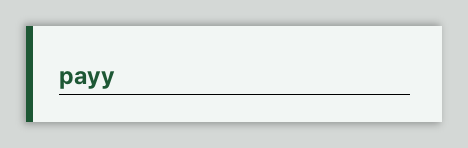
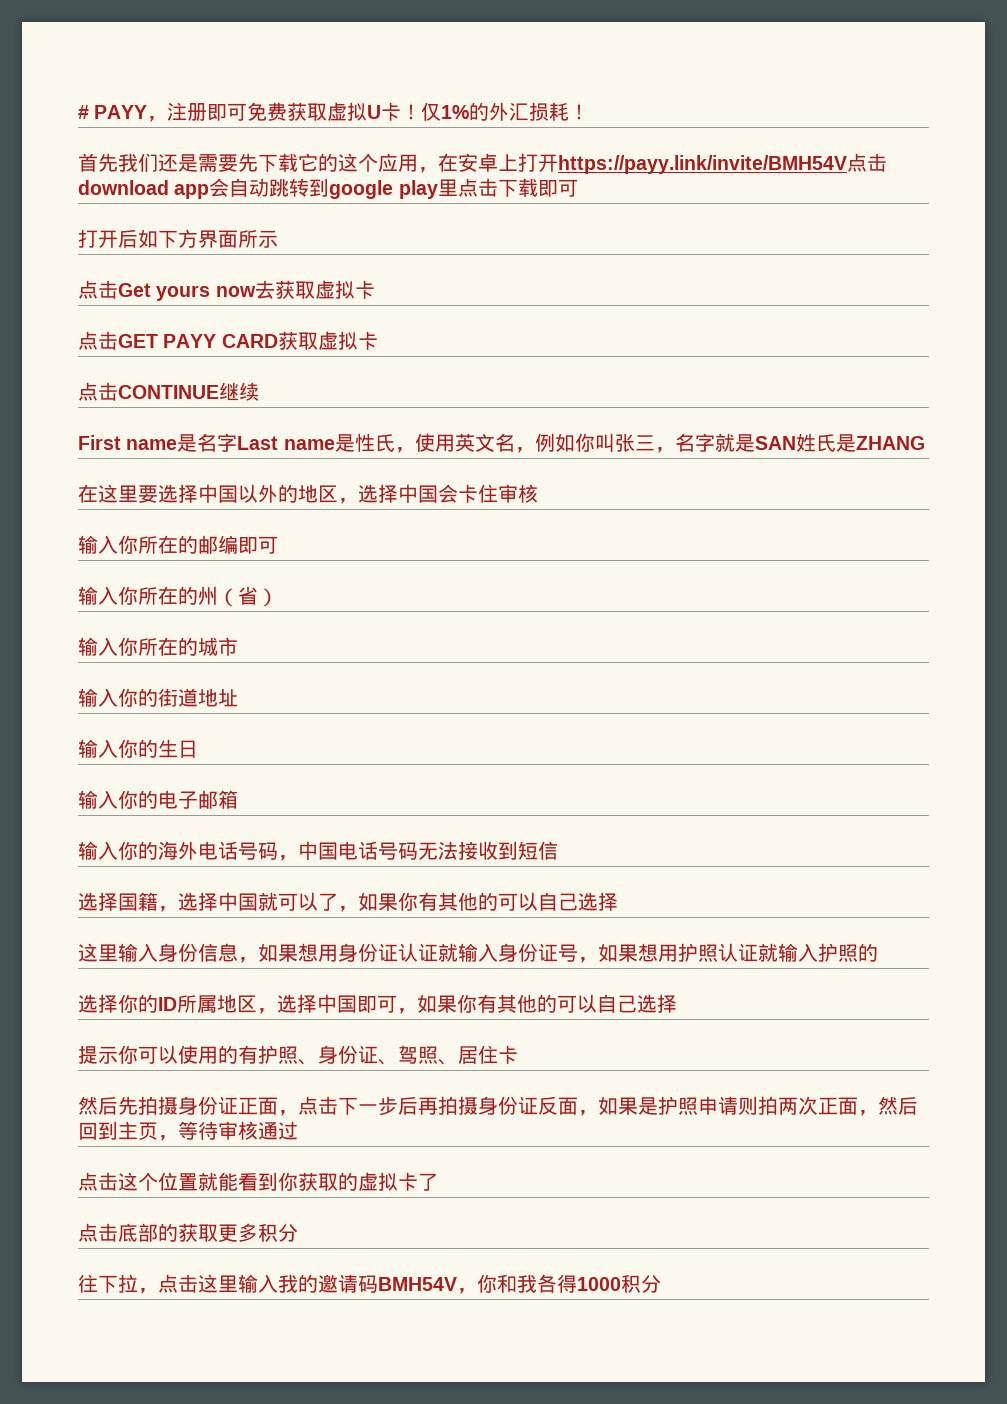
[59,71,115,89] payy -> [78,102,590,122] [78,153,887,174] [78,178,578,199] [78,229,278,248] [78,280,375,301] [78,331,378,350] [78,382,259,401] [78,433,925,453] [78,484,538,504] [78,535,278,554] [78,586,278,607] [78,637,238,656] [78,688,238,707] [78,739,198,758] [78,790,238,809] [78,841,558,861] [78,892,618,912] [78,943,878,963] [78,994,677,1014] [78,1045,518,1065] [78,1096,918,1116] [78,1121,298,1141] [78,1172,438,1191] [78,1223,298,1242] [78,1274,661,1294] # PAYY，注册即可免费获取虚拟U卡！仅1%的外汇损耗！ // 首先我们还是需要先下载它的这个应用，在安卓上打开https://payy.link/invite/BMH54V点击download app会自动跳转到google play里点击下载即可 // 打开后如下方界面所示 // 点击Get yours now去获取虚拟卡 // 点击GET PAYY CARD获取虚拟卡 // 点击CONTINUE继续 // First name是名字Last name是性氏，使用英文名，例如你叫张三，名字就是SAN姓氏是ZHANG // 在这里要选择中国以外的地区，选择中国会卡住审核 // 输入你所在的邮编即可 // 输入你所在的州（省） // 输入你所在的城市 // 输入你的街道地址 // 输入你的生日 // 输入你的电子邮箱 // 输入你的海外电话号码，中国电话号码无法接收到短信 // 选择国籍，选择中国就可以了，如果你有其他的可以自己选择 // 这里输入身份信息，如果想用身份证认证就输入身份证号，如果想用护照认证就输入护照的 // 选择你的ID所属地区，选择中国即可，如果你有其他的可以自己选择 // 提示你可以使用的有护照、身份证、驾照、居住卡 // 然后先拍摄身份证正面，点击下一步后再拍摄身份证反面，如果是护照申请则拍两次正面，然后回到主页，等待审核通过 // 点击这个位置就能看到你获取的虚拟卡了 // 点击底部的获取更多积分 // 往下拉，点击这里输入我的邀请码BMH54V，你和我各得1000积分

